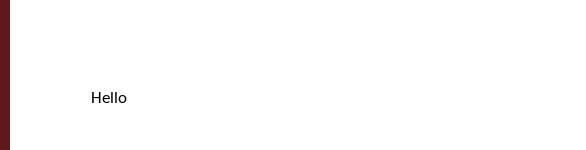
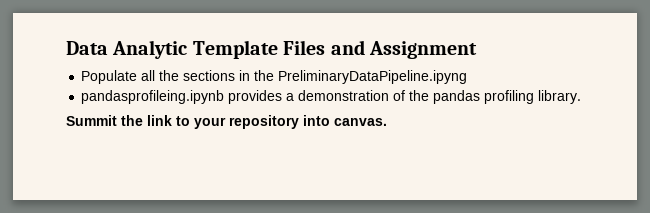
[91,92,127,103] Hello -> [66,40,477,59] [81,70,468,84] [81,90,582,104] [66,115,387,129] Data Analytic Template Files and Assignment // Populate all the sections in the PreliminaryDataPipeline.ipyng // pandasprofileing.ipynb provides a demonstration of the pandas profiling library. // Summit the link to your repository into canvas.

